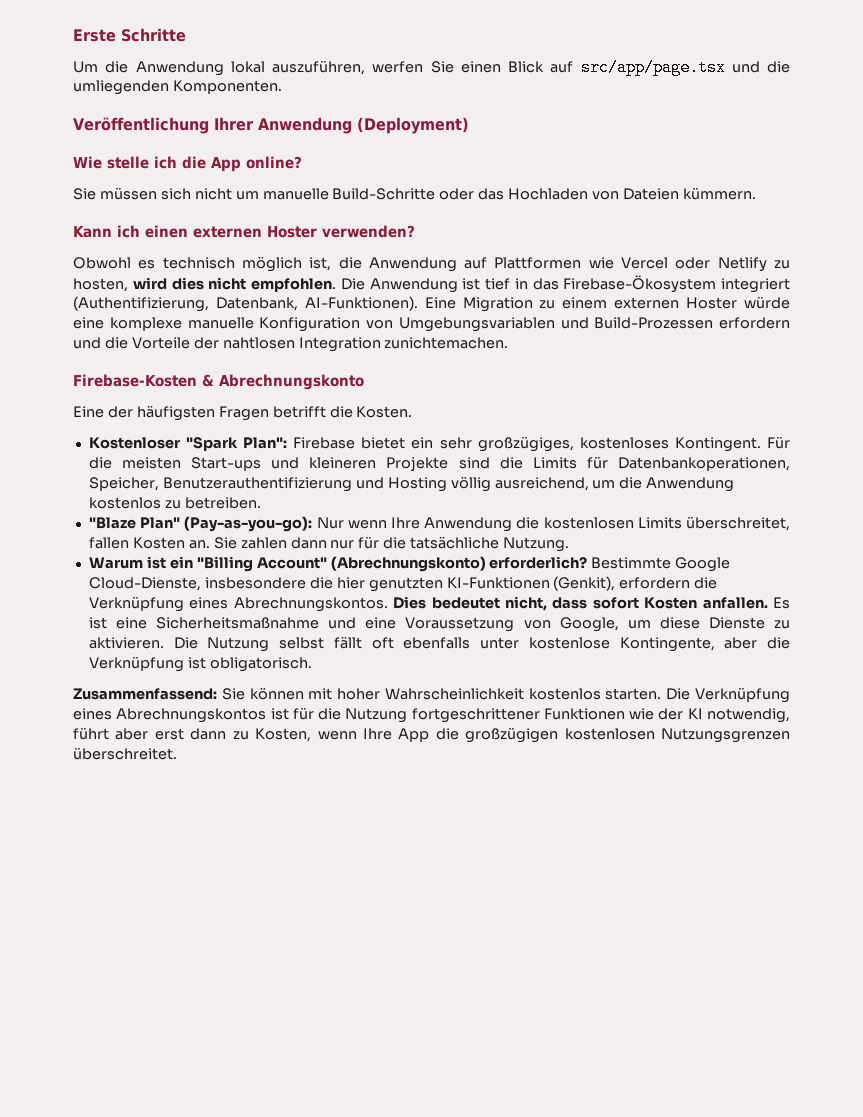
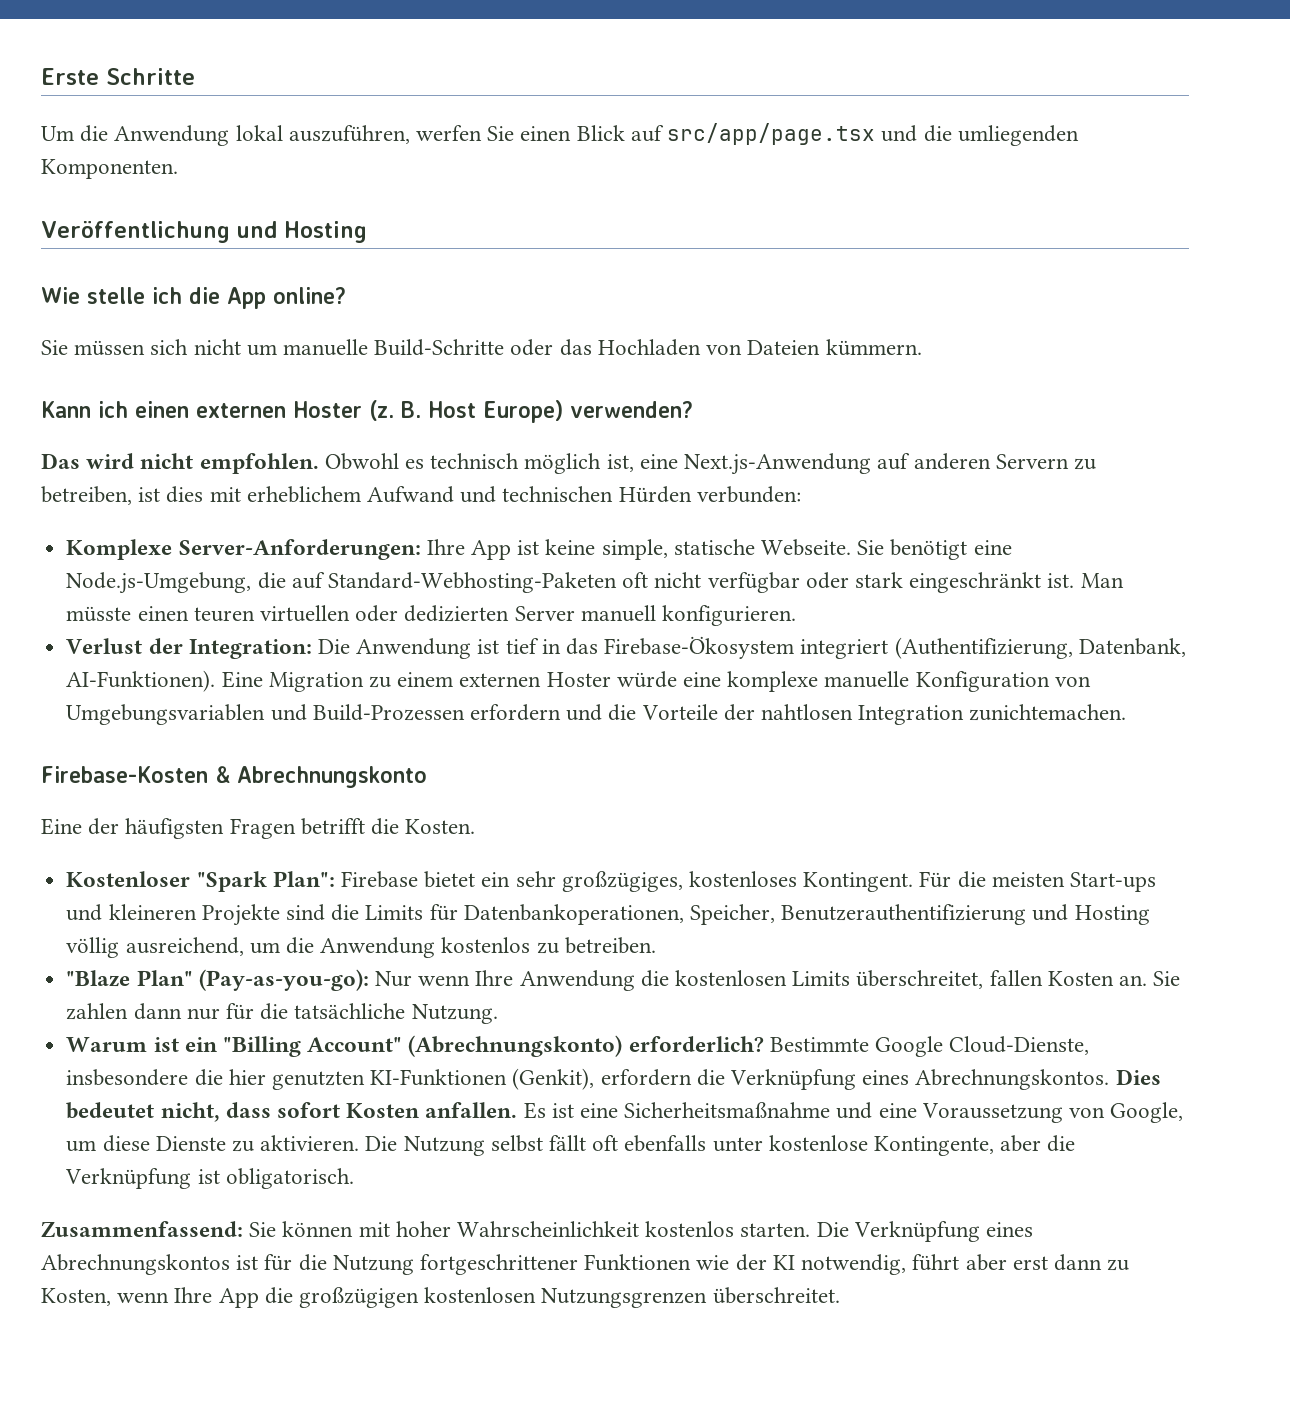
[213,117,469,134] Ihrer Anwendung (Deployment) -> [236,221,367,243] und Hosting
[322,225,415,238] verwenden? // -> [369,400,693,423] [41,453,319,474] (z. B. Host Europe) verwenden? // Das wird nicht empfohlen.
[338,257,790,272] [73,277,336,292] die Anwendung auf Plattformen wie Vercel oder Netlify zu hosten, wird dies nicht empfohlen. -> [639,453,1096,475] [41,486,801,505] [66,539,1012,560] [66,572,1124,594] [66,605,796,626] [66,638,312,659] eine Next.js-Anwendung auf anderen Servern zu betreiben, ist dies mit erheblichem Aufwand und technischen Hürden verbunden: // Komplexe Server-Anforderungen: Ihre App ist keine simple, statische Webseite. Sie benötigt eine Node.js-Umgebung, die auf Standard-Webhosting-Paketen oft nicht verfügbar oder stark eingeschränkt ist. Man müsste einen teuren virtuellen oder dedizierten Server manuell konfigurieren. // Verlust der Integration:

